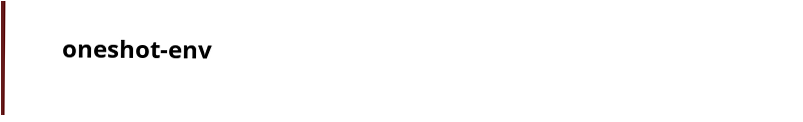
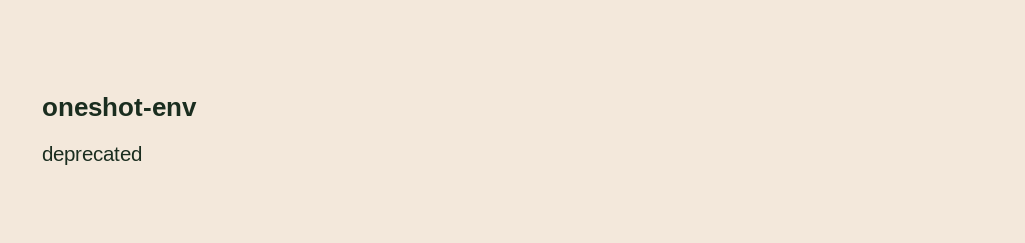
(213, 49) none -> [42,146,142,165] // deprecated

